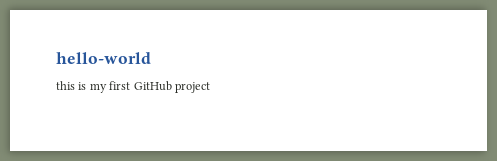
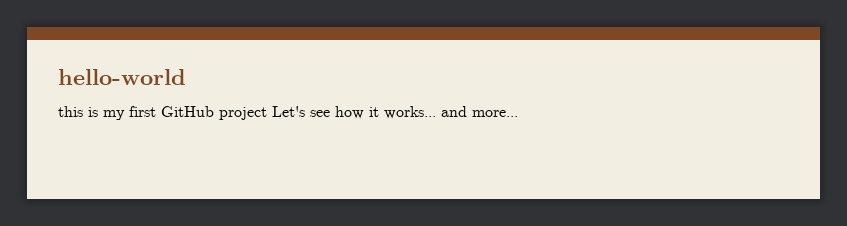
(210, 87) none -> [272,106,518,119] Let's see how it works... and more...

